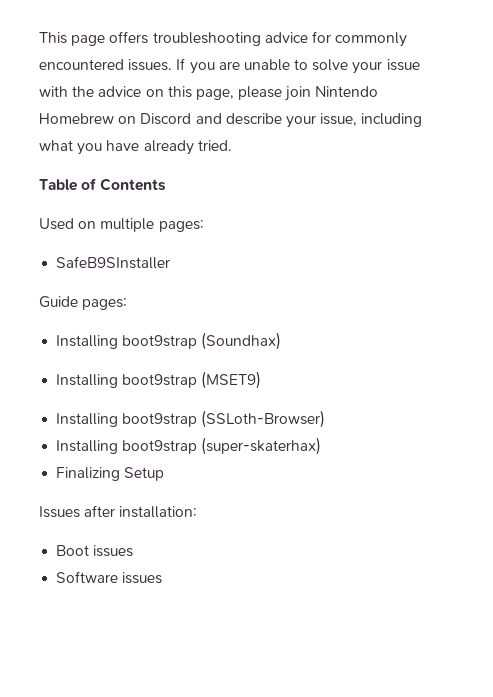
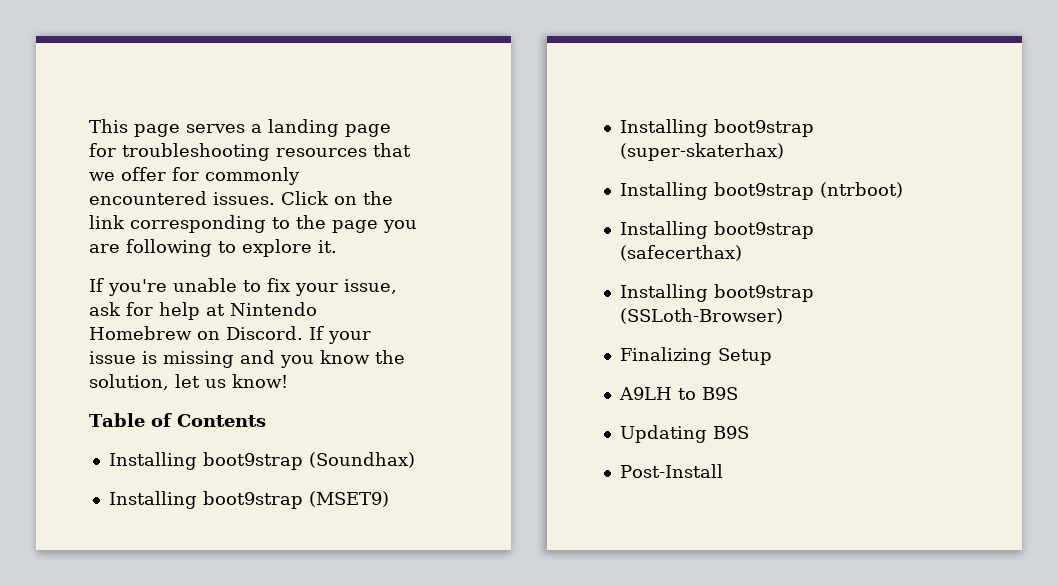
[109,31,408,47] [39,58,420,74] [39,86,379,101] [39,113,423,128] [39,140,232,155] [39,178,167,191] [39,218,204,232] [56,256,171,269] [39,296,128,310] offers troubleshooting advice for commonly encountered issues. If you are unable to solve your issue with the advice on this page, please join Nintendo Homebrew on Discord and describe your issue, including what you have already tried. // Table of Contents // Used on multiple pages: // SafeB9SInstaller // Guide pages: -> [186,119,391,137] [89,143,411,161] [89,167,300,185] [89,191,393,205] [89,215,417,233] [89,239,337,257] [89,278,397,296] [89,302,317,320] [89,326,371,344] [89,350,405,368] [89,374,288,390] [89,413,266,427] serves a landing page for troubleshooting resources that we offer for commonly encountered issues. Click on the link corresponding to the page you are following to explore it. // If you're unable to fix your issue, ask for help at Nintendo Homebrew on Discord. If your issue is missing and you know the solution, let us know! // Table of Contents
[201,410,326,428] [56,437,322,455] [56,467,165,481] [39,505,198,518] [56,545,134,557] [56,571,163,584] (SSLoth-Browser) // Installing boot9strap (super-skaterhax) // Finalizing Setup // Issues after installation: // Boot issues // Software issues -> [619,143,784,161] [619,182,903,200] [619,221,814,239] [619,245,742,261] [619,284,814,302] [619,308,783,324] [619,347,772,365] [618,387,738,400] [619,425,749,443] [619,464,723,478] (super-skaterhax) // Installing boot9strap (ntrboot) // Installing boot9strap (safecerthax) // Installing boot9strap (SSLoth-Browser) // Finalizing Setup // A9LH to B9S // Updating B9S // Post-Install

